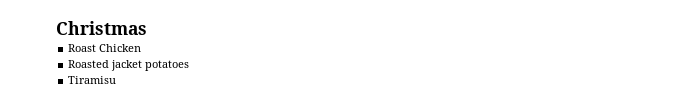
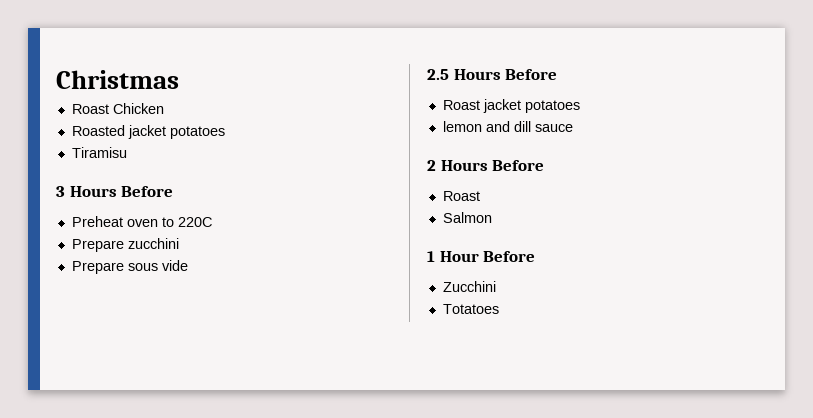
(117, 80) none -> [56,186,174,197] [71,216,212,227] [71,238,179,252] [71,260,188,274] [427,69,558,80] [442,99,580,113] [442,121,573,132] [427,160,545,171] [442,191,480,201] [442,212,492,223] [427,251,536,262] [442,281,496,292] [442,304,499,314] // 3 Hours Before // Preheat oven to 220C // Prepare zucchini // Prepare sous vide // 2.5 Hours Before // Roast jacket potatoes // lemon and dill sauce // 2 Hours Before // Roast // Salmon // 1 Hour Before // Zucchini // Totatoes

